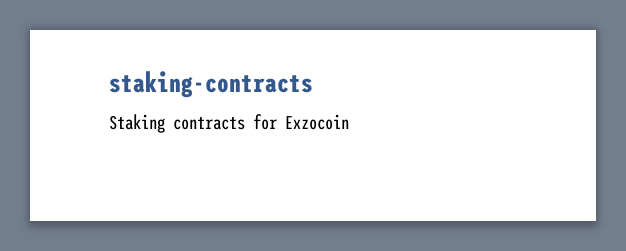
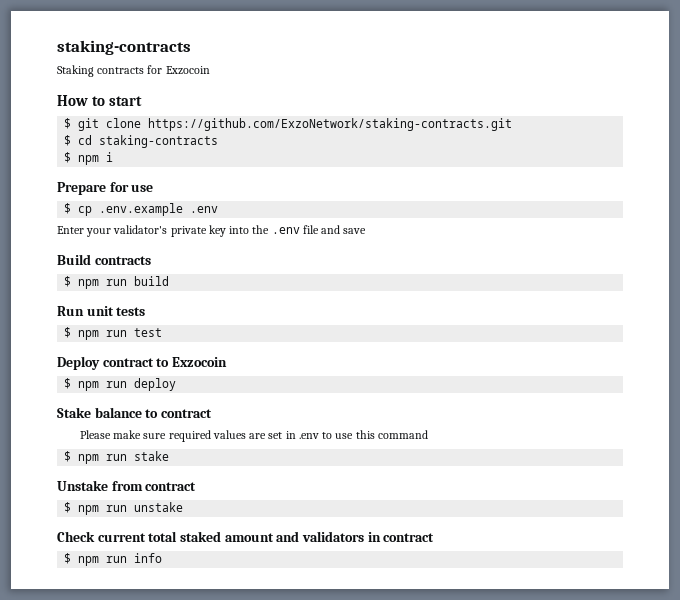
(349, 122) none -> [57,95,143,106] [64,118,513,131] [64,135,219,148] [64,152,114,165] [57,182,154,195] [64,203,219,216] [57,225,367,237] [57,254,151,265] [64,276,170,289] [57,306,146,316] [64,327,163,340] [57,356,227,370] [64,378,177,391] [57,407,212,418] [79,430,428,442] [64,451,170,464] [57,480,197,491] [64,502,184,515] [57,531,435,542] [64,553,163,566] // How to start // $ git clone https://github.com/ExzoNetwork/staking-contracts.git // $ cd staking-contracts // $ npm i // Prepare for use // $ cp .env.example .env // Enter your validator's private key into the .env file and save // Build contracts // $ npm run build // Run unit tests // $ npm run test // Deploy contract to Exzocoin // $ npm run deploy // Stake balance to contract // Please make sure required values are set in .env to use this command // $ npm run stake // Unstake from contract // $ npm run unstake // Check current total staked amount and validators in contract // $ npm run info

